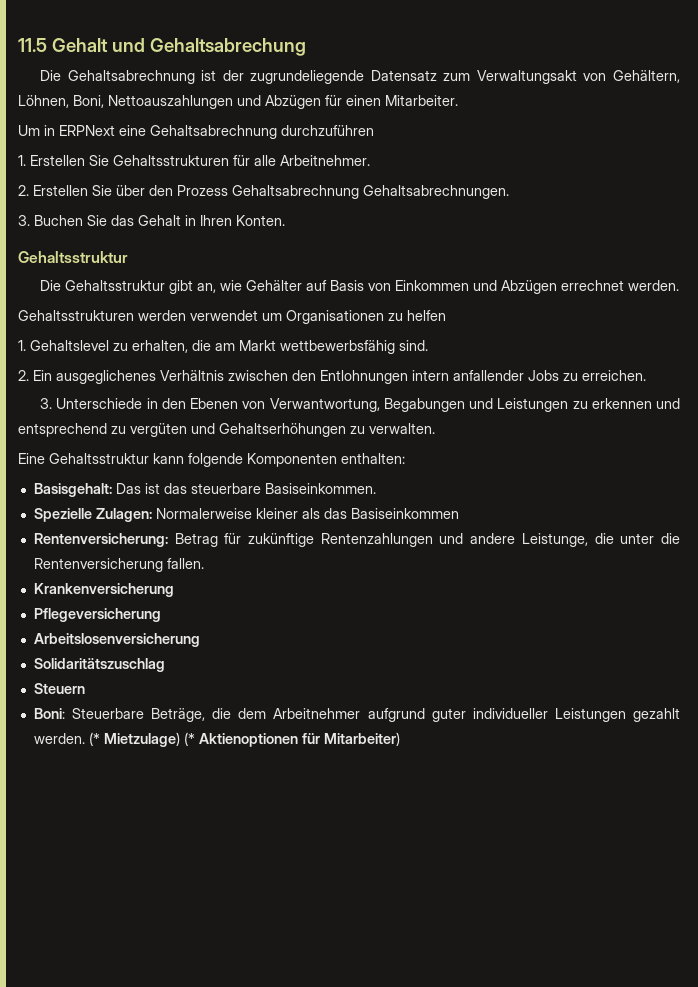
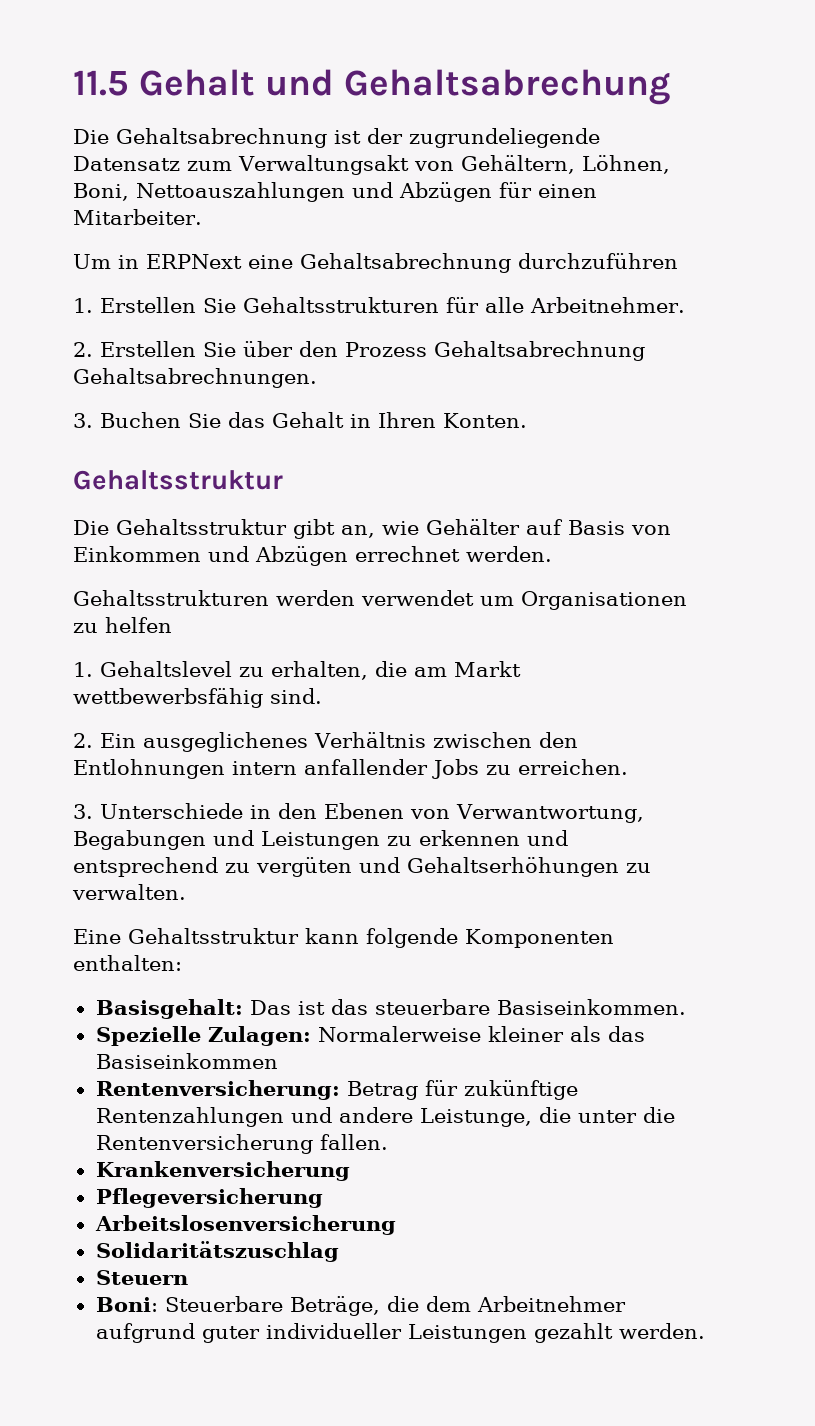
[88,732,400,747] (* Mietzulage) (* Aktienoptionen für Mitarbeiter) -> (705, 1331) none

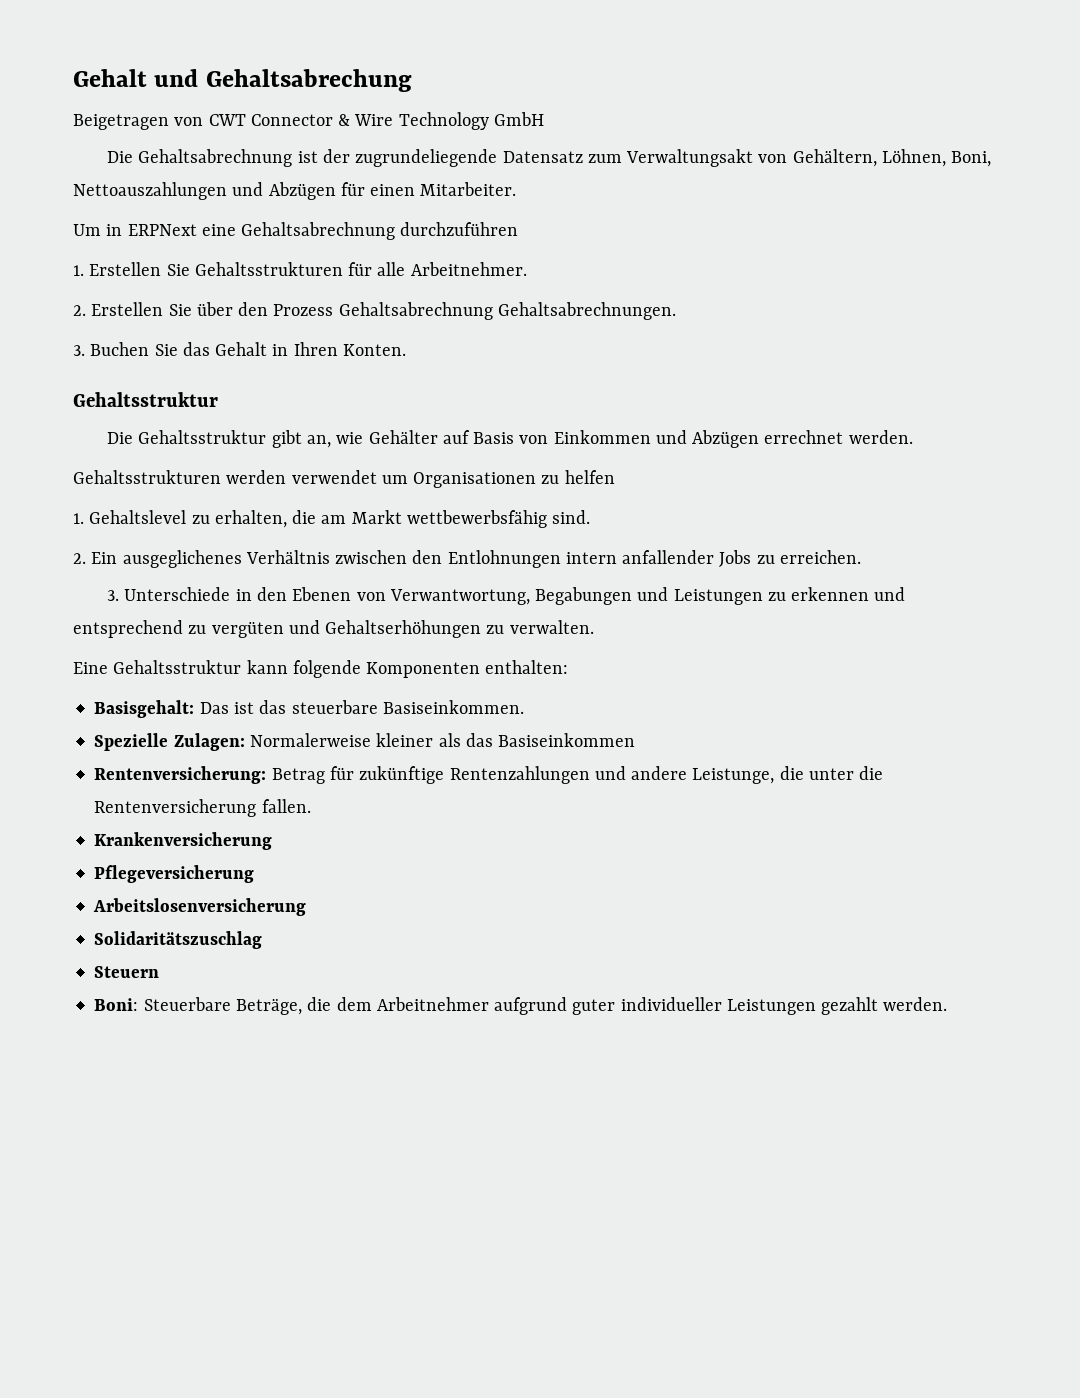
[73,70,129,96] 11.5 -> (73, 78) none
(671, 87) none -> [73,112,544,130] // Beigetragen von CWT Connector & Wire Technology GmbH

